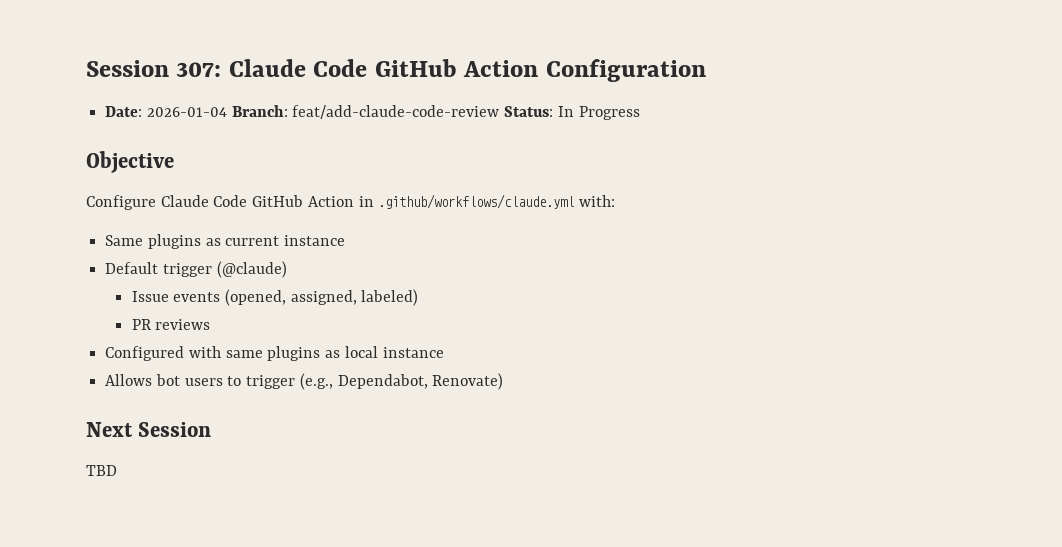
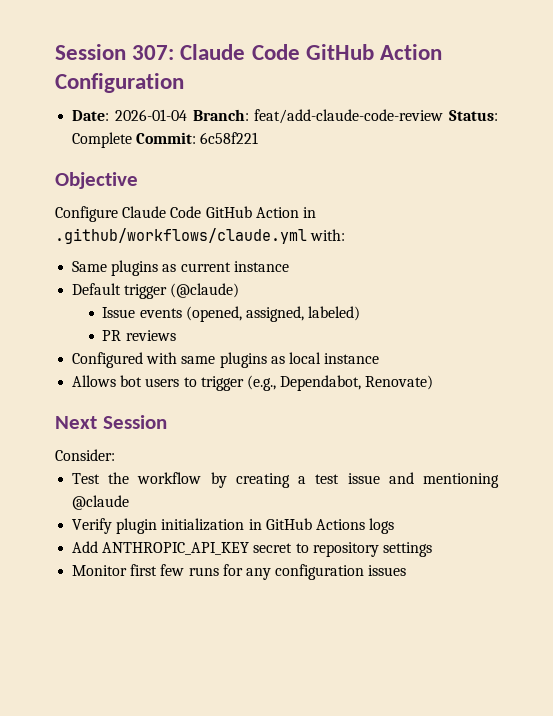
[557,106,640,120] In Progress -> [72,132,259,148] Complete Commit: 6c58f221
[86,465,117,476] TBD -> [55,449,115,461] [72,472,499,488] [72,495,130,510] [72,518,395,534] [72,541,432,557] [72,564,407,580] Consider: // Test the workflow by creating a test issue and mentioning @claude // Verify plugin initialization in GitHub Actions logs // Add ANTHROPIC_API_KEY secret to repository settings // Monitor first few runs for any configuration issues

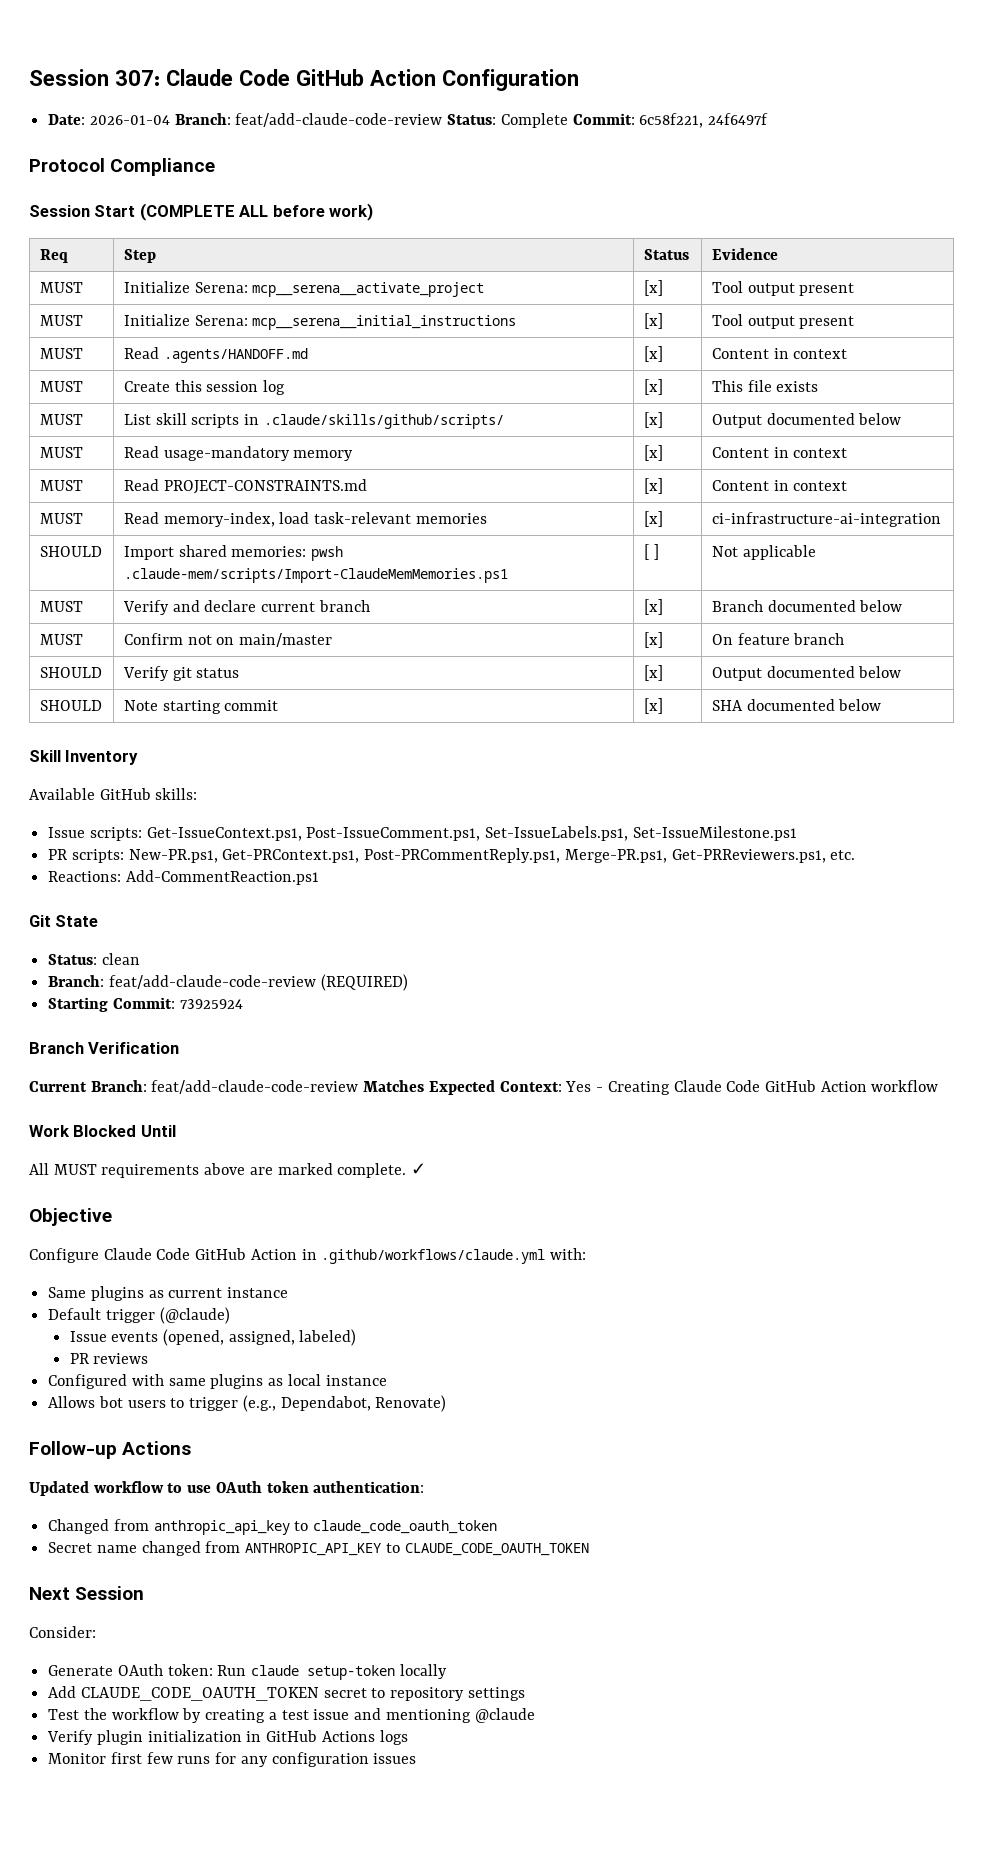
[200,132,259,144] 6c58f221 -> [639,113,769,128] [29,158,216,176] [29,203,374,221] [39,249,68,263] [123,249,156,263] [643,249,689,260] [711,248,778,260] [39,282,83,293] [123,281,485,297] [643,280,663,296] [711,281,855,296] [39,315,83,326] [123,314,517,330] [643,313,663,329] [711,314,855,329] [39,348,83,359] [123,347,308,363] [643,346,663,362] [711,348,848,359] [39,381,83,392] [123,380,285,395] [643,379,663,395] [711,380,819,392] [39,414,83,425] [123,413,504,429] [643,412,663,428] [711,413,902,428] [39,447,83,458] [123,446,354,461] [643,445,663,461] [711,447,848,458] [39,480,83,491] [123,479,367,494] [643,478,663,494] [711,480,848,491] [39,513,83,524] [123,512,487,527] [643,511,663,527] [711,512,941,527] [39,546,102,557] [123,545,343,561] [123,568,508,583] [643,544,659,560] [711,545,816,560] [39,601,83,612] [122,600,370,615] [643,599,663,615] [711,600,903,612] [39,634,83,645] [123,633,332,647] [643,632,663,648] [711,633,845,645] [39,667,102,678] [122,666,240,681] [643,665,663,681] [711,666,902,681] [39,700,102,711] [123,700,279,714] [643,698,663,714] [711,699,882,711] [29,750,139,765] [29,788,198,800] [48,826,797,841] [48,848,856,863] [48,870,319,885] [29,915,99,927] [48,953,140,965] [48,974,408,991] [48,997,243,1012] [29,1042,180,1054] [29,1080,939,1095] [29,1125,176,1137] [29,1163,427,1178] 6c58f221, 24f6497f // Protocol Compliance // Session Start (COMPLETE ALL before work) // Req | Step | Status | Evidence // MUST | Initialize Serena: mcp__serena__activate_project | [x] | Tool output present // MUST | Initialize Serena: mcp__serena__initial_instructions | [x] | Tool output present // MUST | Read .agents/HANDOFF.md | [x] | Content in context // MUST | Create this session log | [x] | This file exists // MUST | List skill scripts in .claude/skills/github/scripts/ | [x] | Output documented below // MUST | Read usage-mandatory memory | [x] | Content in context // MUST | Read PROJECT-CONSTRAINTS.md | [x] | Content in context // MUST | Read memory-index, load task-relevant memories | [x] | ci-infrastructure-ai-integration // SHOULD | Import shared memories: pwsh .claude-mem/scripts/Import-ClaudeMemMemories.ps1 | [ ] | Not applicable // MUST | Verify and declare current branch | [x] | Branch documented below // MUST | Confirm not on main/master | [x] | On feature branch // SHOULD | Verify git status | [x] | Output documented below // SHOULD | Note starting commit | [x] | SHA documented below // Skill Inventory // Available GitHub skills: // Issue scripts: Get-IssueContext.ps1, Post-IssueComment.ps1, Set-IssueLabels.ps1, Set-IssueMilestone.ps1 // PR scripts: New-PR.ps1, Get-PRContext.ps1, Post-PRCommentReply.ps1, Merge-PR.ps1, Get-PRReviewers.ps1, etc. // Reactions: Add-CommentReaction.ps1 // Git State // Status: clean // Branch: feat/add-claude-code-review (REQUIRED) // Starting Commit: 73925924 // Branch Verification // Current Branch: feat/add-claude-code-review Matches Expected Context: Yes - Creating Claude Code GitHub Action workflow // Work Blocked Until // All MUST requirements above are marked complete. ✓
[55,415,167,429] [55,449,115,461] Next Session // Consider: -> [29,1441,192,1459] [29,1481,425,1496] [48,1519,498,1535] [48,1541,589,1556] [29,1586,145,1600] [29,1626,96,1638] [48,1664,447,1680] [48,1686,525,1701] Follow-up Actions // Updated workflow to use OAuth token authentication: // Changed from anthropic_api_key to claude_code_oauth_token // Secret name changed from ANTHROPIC_API_KEY to CLAUDE_CODE_OAUTH_TOKEN // Next Session // Consider: // Generate OAuth token: Run claude setup-token locally // Add CLAUDE_CODE_OAUTH_TOKEN secret to repository settings
[72,541,432,557] // Add ANTHROPIC_API_KEY secret to repository settings -> (408, 1737) none

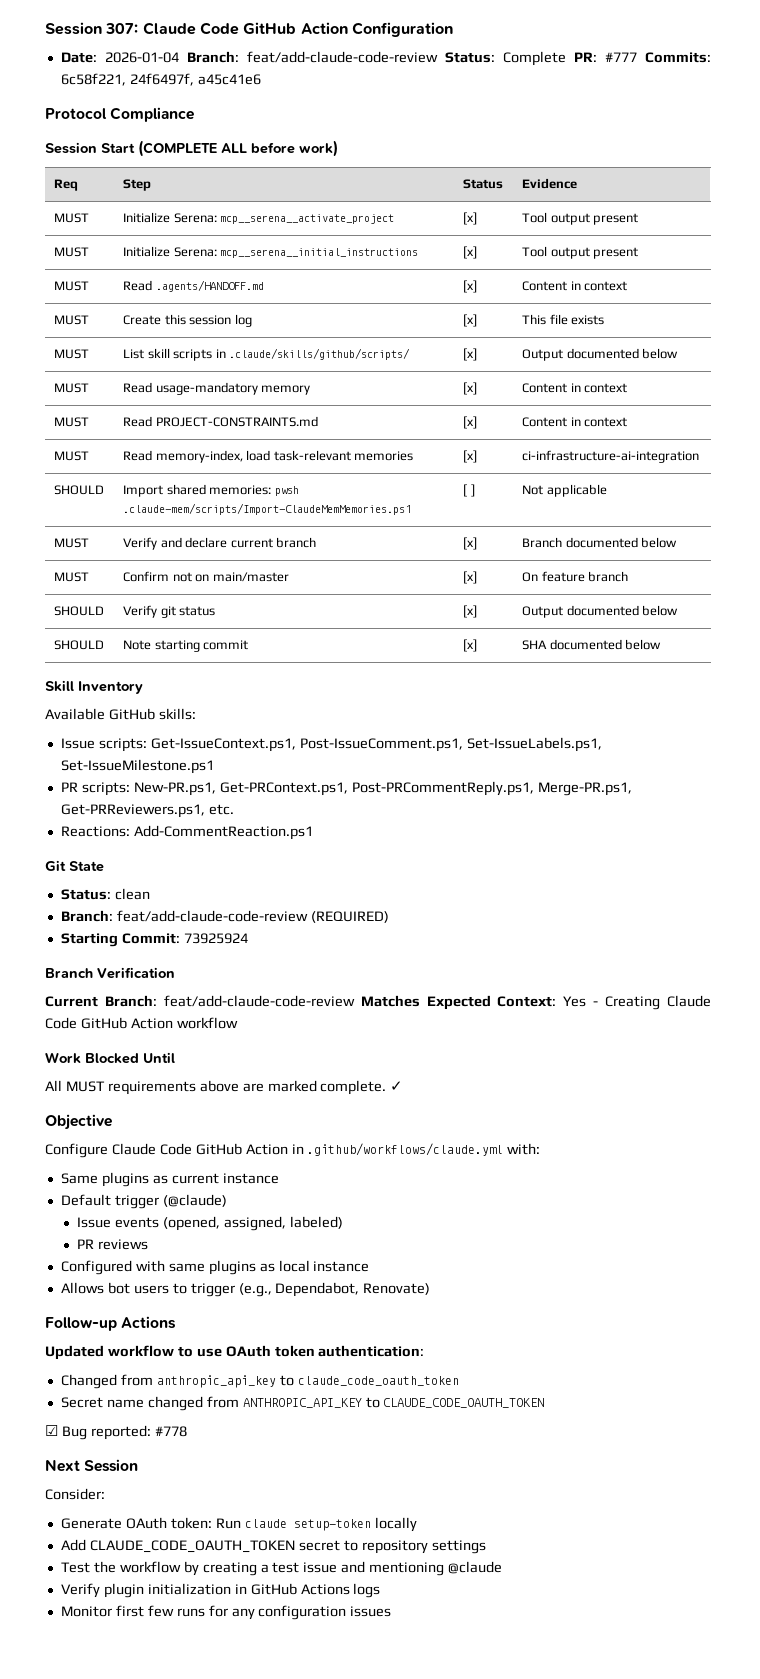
[572,113,769,128] Commit: 6c58f221, 24f6497f -> [573,52,711,63] [60,73,261,86] PR: #777 Commits: 6c58f221, 24f6497f, a45c41e6
(589, 1549) none -> [45,1425,187,1440] // ☑ Bug reported: #778

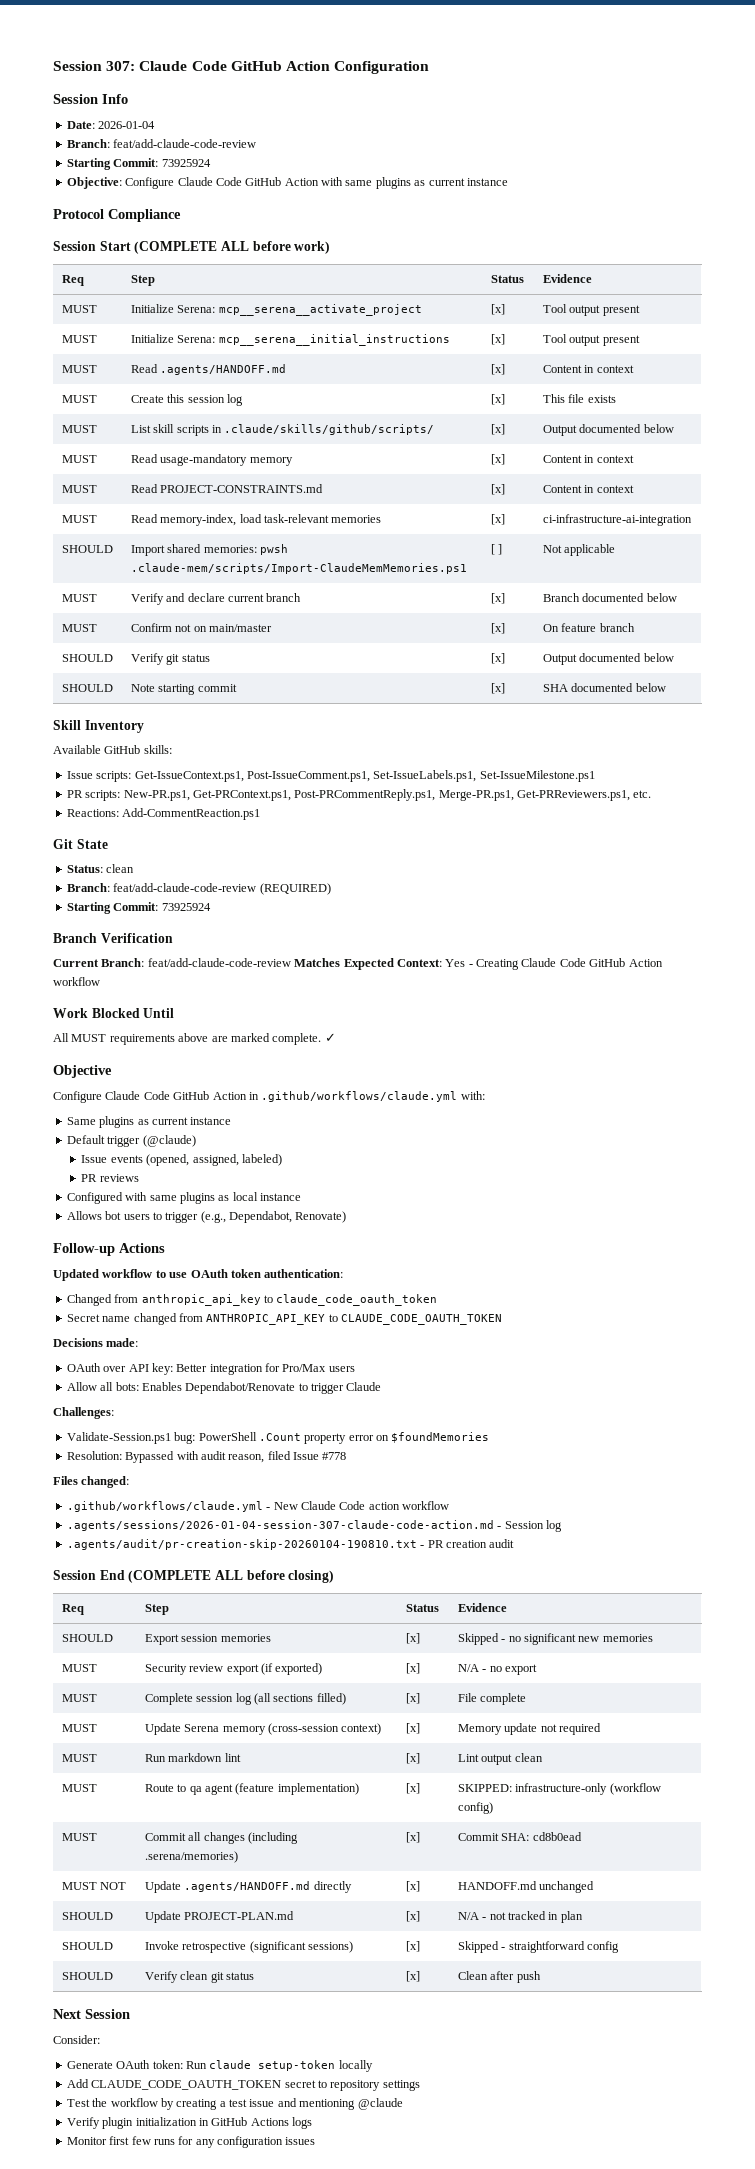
(453, 29) none -> [53,94,128,104] // Session Info
[186,51,711,66] [60,73,261,86] Branch: feat/add-claude-code-review Status: Complete PR: #777 Commits: 6c58f221, 24f6497f, a45c41e6 -> [66,139,257,148] [66,158,211,170] [66,177,508,189] // Branch: feat/add-claude-code-review // Starting Commit: 73925924 // Objective: Configure Claude Code GitHub Action with same plugins as current instance
[45,1425,187,1440] ☑ Bug reported: #778 -> [53,1338,139,1347] [66,1363,355,1375] [66,1382,382,1394] [53,1407,114,1419] [66,1432,490,1444] [66,1451,347,1463] [53,1476,130,1488] [66,1501,449,1512] [66,1520,562,1532] [66,1539,515,1550] [53,1570,335,1583] [61,1604,84,1615] [144,1604,169,1615] [405,1604,439,1612] [457,1603,507,1612] [61,1634,113,1642] [144,1634,271,1645] [405,1633,420,1644] [457,1633,653,1645] [61,1664,97,1672] [144,1663,323,1675] [405,1663,420,1674] [457,1664,538,1675] [61,1694,97,1702] [144,1693,346,1705] [405,1693,420,1704] [457,1693,527,1705] [61,1724,97,1732] [144,1723,382,1735] [405,1723,420,1734] [457,1723,602,1735] [61,1754,97,1762] [144,1753,241,1762] [405,1753,420,1764] [457,1753,543,1765] [61,1784,97,1792] [144,1783,359,1795] [405,1783,420,1794] [457,1783,661,1795] [457,1802,493,1814] [61,1833,97,1841] [144,1832,299,1844] [144,1851,238,1863] [405,1832,420,1843] [457,1832,582,1841] [61,1882,127,1890] [144,1881,352,1893] [405,1881,420,1892] [457,1881,595,1893] [61,1912,113,1920] [144,1911,295,1923] [405,1911,420,1922] [457,1911,583,1923] [61,1942,113,1950] [144,1941,354,1953] [405,1941,420,1952] [457,1941,620,1953] [61,1972,113,1980] [144,1971,255,1983] [405,1971,420,1982] [457,1971,541,1983] Decisions made: // OAuth over API key: Better integration for Pro/Max users // Allow all bots: Enables Dependabot/Renovate to trigger Claude // Challenges: // Validate-Session.ps1 bug: PowerShell .Count property error on $foundMemories // Resolution: Bypassed with audit reason, filed Issue #778 // Files changed: // .github/workflows/claude.yml - New Claude Code action workflow // .agents/sessions/2026-01-04-session-307-claude-code-action.md - Session log // .agents/audit/pr-creation-skip-20260104-190810.txt - PR creation audit // Session End (COMPLETE ALL before closing) // Req | Step | Status | Evidence // SHOULD | Export session memories | [x] | Skipped - no significant new memories // MUST | Security review export (if exported) | [x] | N/A - no export // MUST | Complete session log (all sections filled) | [x] | File complete // MUST | Update Serena memory (cross-session context) | [x] | Memory update not required // MUST | Run markdown lint | [x] | Lint output clean // MUST | Route to qa agent (feature implementation) | [x] | SKIPPED: infrastructure-only (workflow config) // MUST | Commit all changes (including .serena/memories) | [x] | Commit SHA: cd8b0ead // MUST NOT | Update .agents/HANDOFF.md directly | [x] | HANDOFF.md unchanged // SHOULD | Update PROJECT-PLAN.md | [x] | N/A - not tracked in plan // SHOULD | Invoke retrospective (significant sessions) | [x] | Skipped - straightforward config // SHOULD | Verify clean git status | [x] | Clean after push

